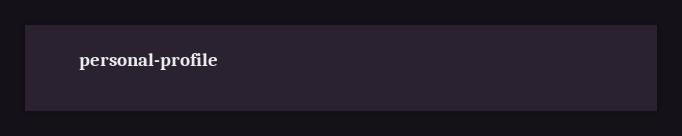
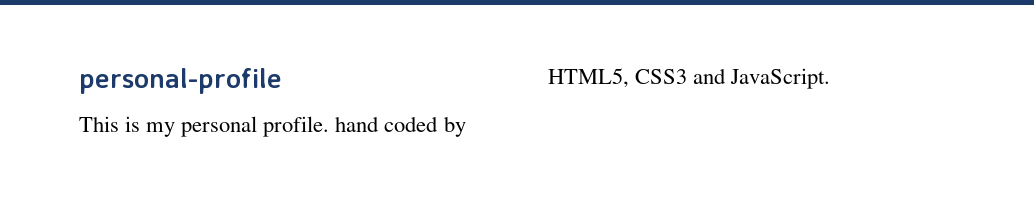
(218, 61) none -> [79,116,466,137] [548,68,831,89] // This is my personal profile. hand coded by HTML5, CSS3 and JavaScript.

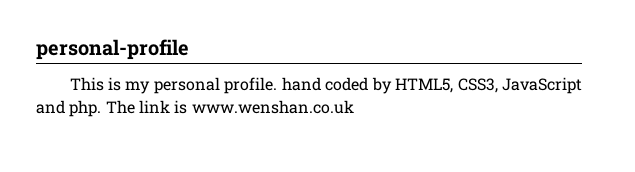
[635,68,831,89] CSS3 and JavaScript. -> [457,77,583,94] [36,100,354,117] CSS3, JavaScript and php. The link is www.wenshan.co.uk

